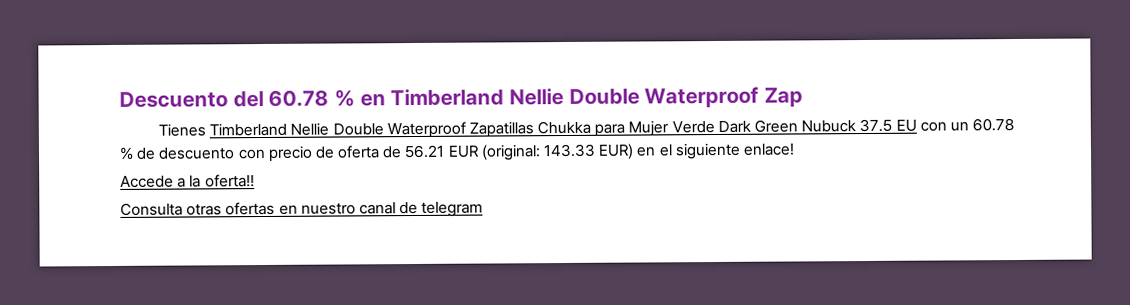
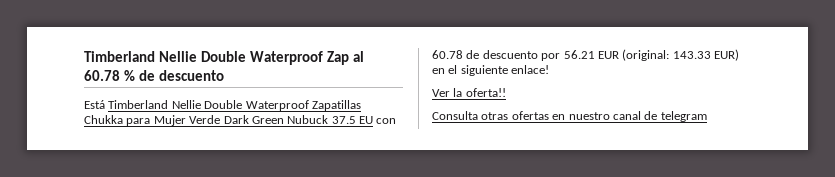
[119,89,386,108] Descuento del 60.78 % en -> (84, 56) none
[158,123,207,137] // Tienes -> [353,51,365,62] [84,70,225,81] [84,100,105,109] al 60.78 % de descuento // Está
[949,118,1015,132] [119,145,403,162] un 60.78 % de descuento con precio de oferta de -> [432,50,561,61] 60.78 de descuento por
[120,175,187,188] Accede a -> [432,89,450,97] Ver

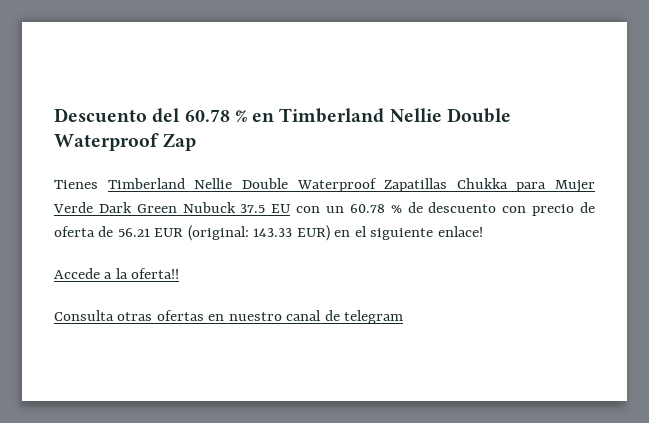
(84, 56) none -> [54,108,275,123] Descuento del 60.78 % en
[353,51,365,62] [84,70,225,81] [84,100,105,109] al 60.78 % de descuento // Está -> [54,180,98,189] // Tienes
[432,50,561,61] 60.78 de descuento por -> [326,202,595,216] [54,226,114,237] un 60.78 % de descuento con precio de oferta de
[432,89,450,97] Ver -> [54,268,113,279] Accede a

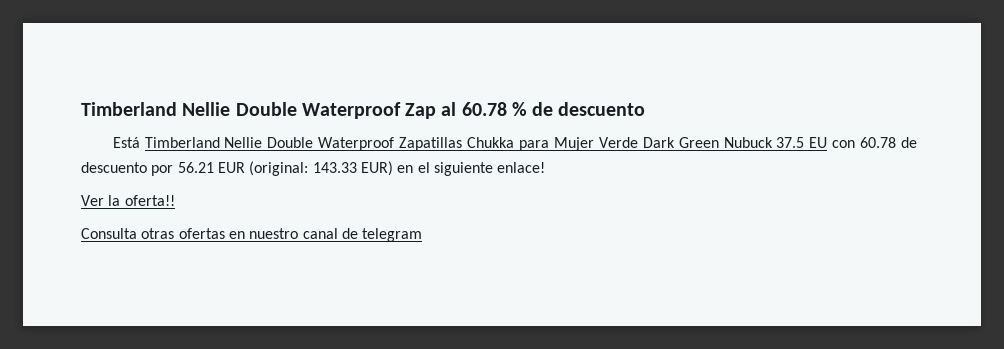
[54,108,275,123] Descuento del 60.78 % en -> (81, 109) none
[54,180,98,189] // Tienes -> [441,102,646,116] [112,137,140,148] al 60.78 % de descuento // Está
[326,202,595,216] [54,226,114,237] un 60.78 % de descuento con precio de oferta de -> [860,137,918,148] [81,162,174,176] 60.78 de descuento por
[54,268,113,279] Accede a -> [81,195,104,206] Ver

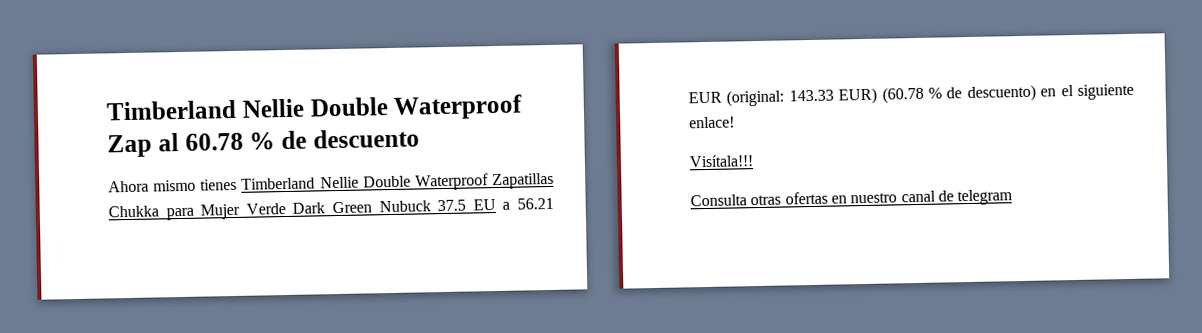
[112,137,140,148] Está -> [108,178,238,193] Ahora mismo tienes
[832,137,918,148] [81,162,174,176] con 60.78 de descuento por -> [502,201,511,210] a
(393, 168) none -> [881,84,1036,104] (60.78 % de descuento)
[81,195,175,206] Ver la oferta!! -> [689,154,754,168] Visítala!!!

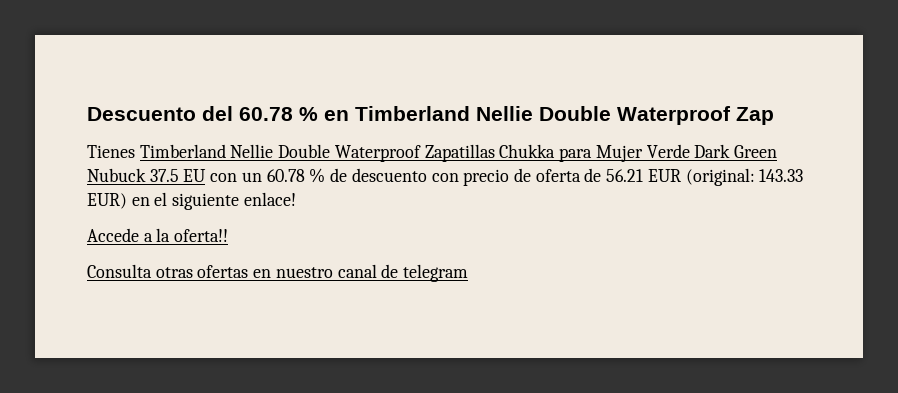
(106, 110) none -> [87,106,349,121] Descuento del 60.78 % en
[157,128,420,152] [108,178,238,193] al 60.78 % de descuento // Ahora mismo tienes -> [87,145,135,158] // Tienes
[502,201,511,210] a -> [210,168,602,186] con un 60.78 % de descuento con precio de oferta de
[881,84,1036,104] (60.78 % de descuento) -> (127, 201) none
[689,154,754,168] Visítala!!! -> [87,228,229,242] Accede a la oferta!!

